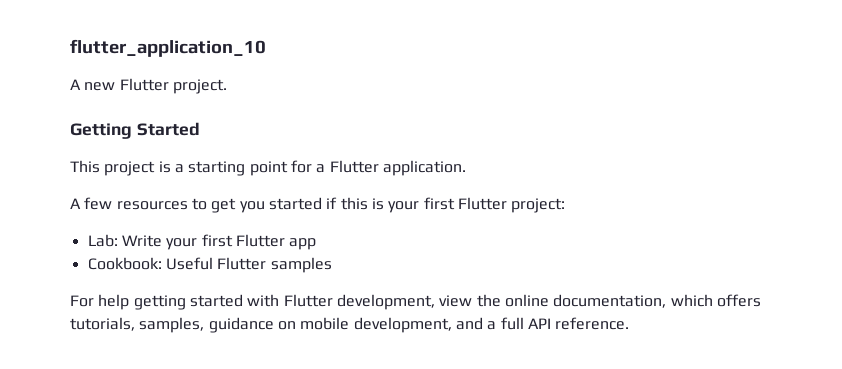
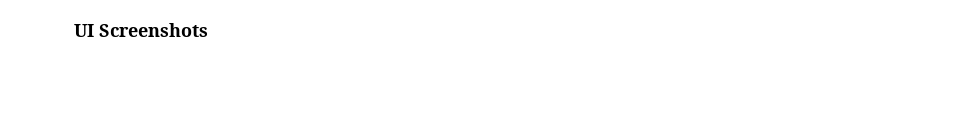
[70,39,266,57] [70,78,227,94] [70,122,200,139] [70,160,466,176] [70,197,566,213] [87,234,317,250] [87,257,332,273] [70,294,761,310] [70,317,630,333] flutter_application_10 // A new Flutter project. // Getting Started // This project is a starting point for a Flutter application. // A few resources to get you started if this is your first Flutter project: // Lab: Write your first Flutter app // Cookbook: Useful Flutter samples // For help getting started with Flutter development, view the online documentation, which offers tutorials, samples, guidance on mobile development, and a full API reference. -> [74,23,208,37] UI Screenshots

